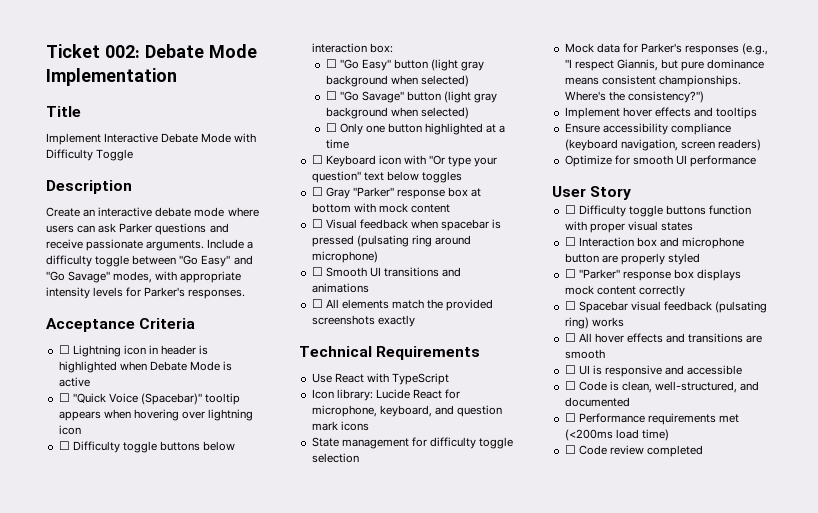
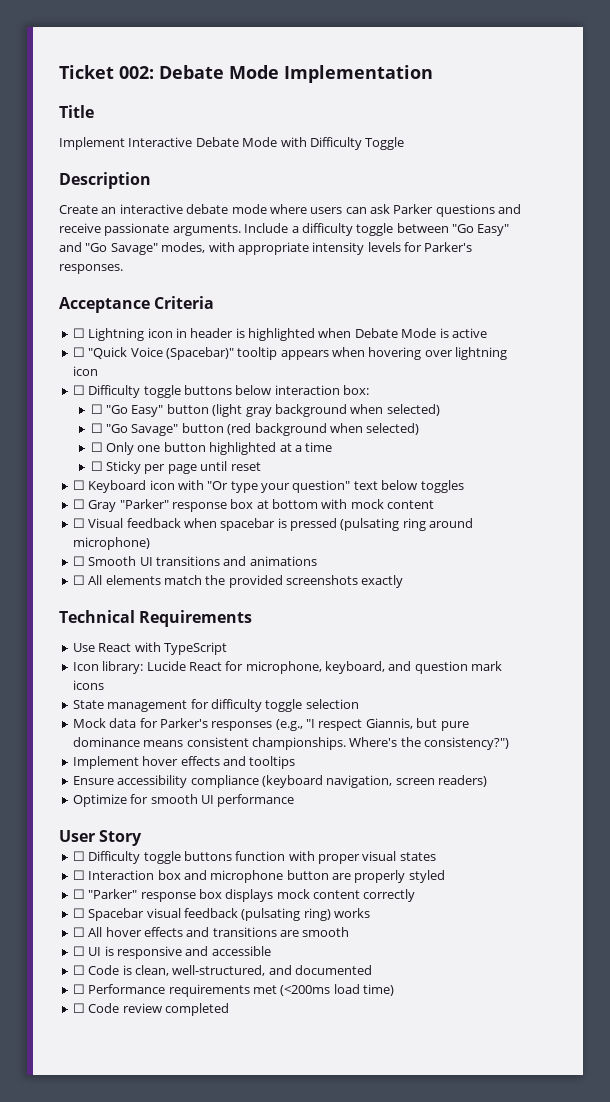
[444,91,498,103] (light gray -> [227,423,252,435] (red
(349, 144) none -> [90,461,261,474] // ☐ Sticky per page until reset

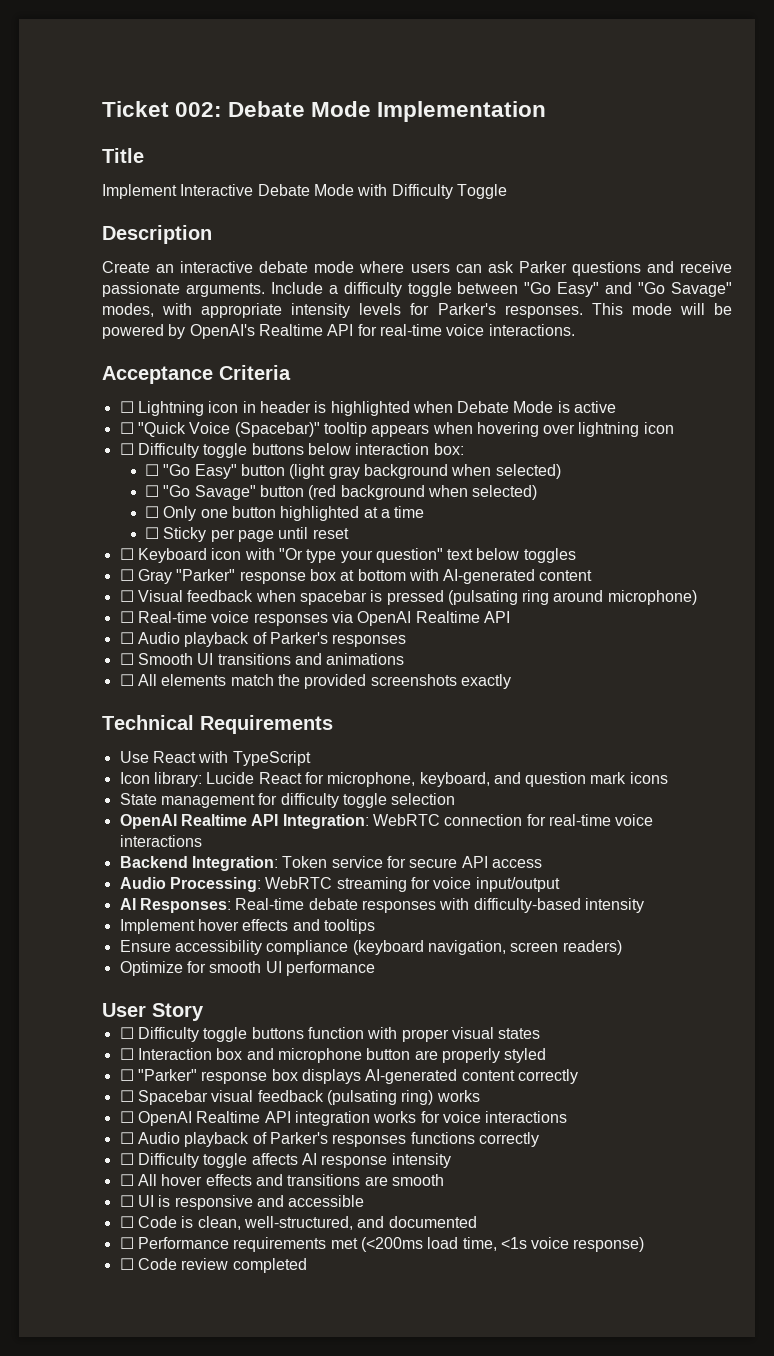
(123, 269) none -> [591,303,733,315] [102,324,575,339] This mode will be powered by OpenAI's Realtime API for real-time voice interactions.
[350,499,384,509] mock -> [443,569,536,584] AI-generated
(150, 543) none -> [119,611,510,626] [119,632,407,647] // ☐ Real-time voice responses via OpenAI Realtime API // ☐ Audio playback of Parker's responses
[72,718,469,731] [72,737,509,750] Mock data for Parker's responses (e.g., "I respect Giannis, but pure dominance means consistent championships. Where's the consistency?") -> [119,814,654,829] [119,835,202,847] [119,856,542,871] [119,877,560,892] [119,898,644,913] OpenAI Realtime API Integration: WebRTC connection for real-time voice interactions // Backend Integration: Token service for secure API access // Audio Processing: WebRTC streaming for voice input/output // AI Responses: Real-time debate responses with difficulty-based intensity
[276,889,310,899] mock -> [365,1069,458,1084] AI-generated
(370, 913) none -> [119,1111,568,1126] [119,1132,539,1147] [119,1153,451,1168] // ☐ OpenAI Realtime API integration works for voice interactions // ☐ Audio playback of Parker's responses functions correctly // ☐ Difficulty toggle affects AI response intensity
[363,984,394,996] time) -> [462,1237,645,1252] time, <1s voice response)

